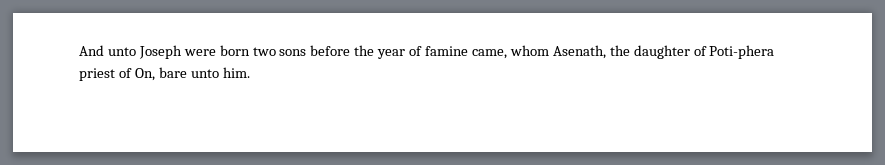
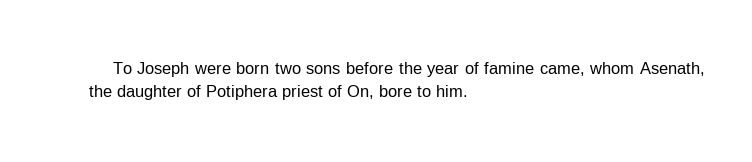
[79,45,136,56] And unto -> [112,62,132,74] To
[709,45,775,59] Poti-phera -> [206,85,278,100] Potiphera
[158,67,219,78] bare unto -> [379,85,431,97] bore to

